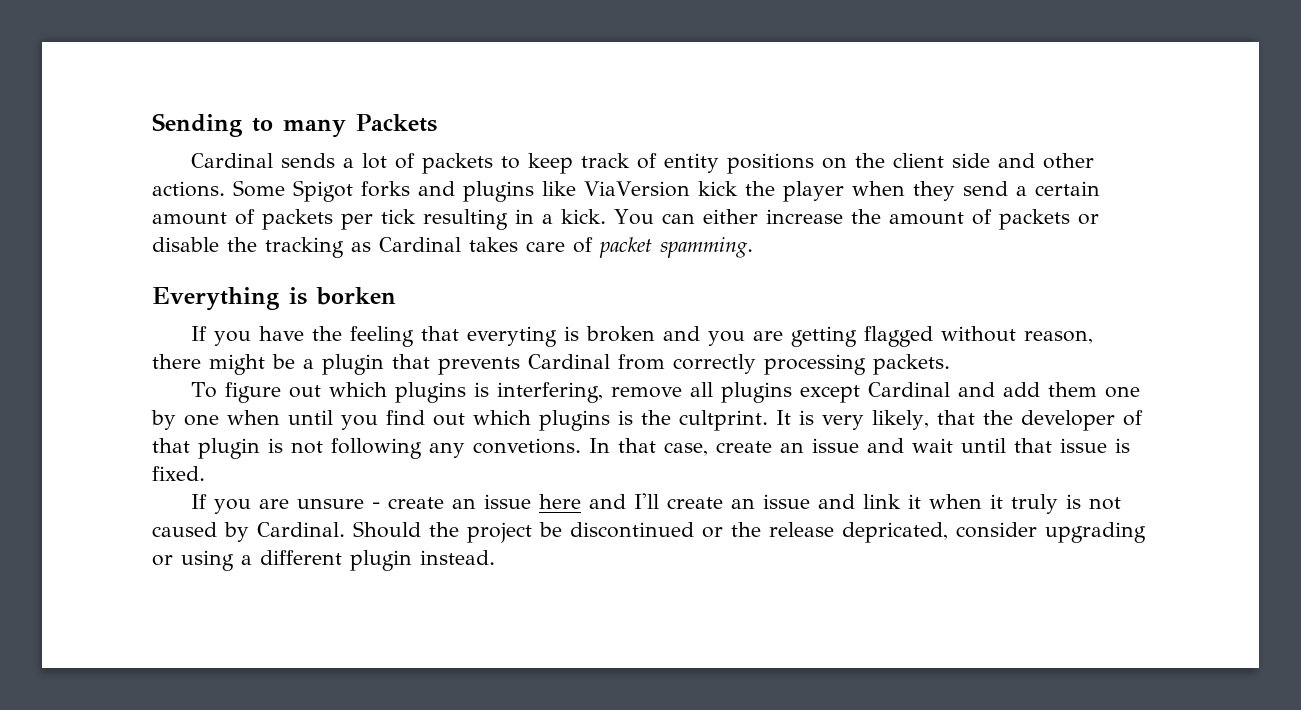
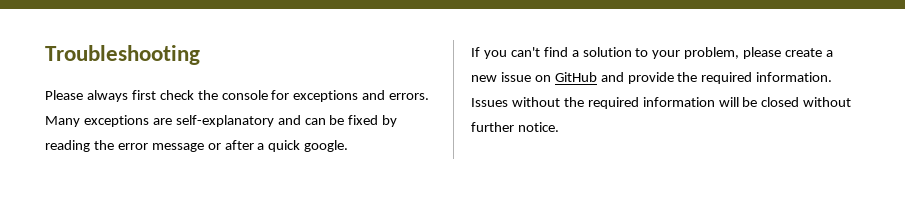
[152,113,437,138] [190,153,1094,174] [152,180,1100,202] [152,209,1099,230] [152,237,753,258] [152,287,396,311] [190,326,1093,347] [152,354,950,375] [190,382,1140,403] [151,410,1143,431] [152,438,1130,459] [152,466,205,481] [190,493,1121,514] [152,521,1146,543] [152,550,495,571] Sending to many Packets // Cardinal sends a lot of packets to keep track of entity positions on the client side and other actions. Some Spigot forks and plugins like ViaVersion kick the player when they send a certain amount of packets per tick resulting in a kick. You can either increase the amount of packets or disable the tracking as Cardinal takes care of packet spamming. // Everything is borken // If you have the feeling that everyting is broken and you are getting flagged without reason, there might be a plugin that prevents Cardinal from correctly processing packets. // To figure out which plugins is interfering, remove all plugins except Cardinal and add them one by one when until you find out which plugins is the cultprint. It is very likely, that the developer of that plugin is not following any convetions. In that case, create an issue and wait until that issue is fixed. // If you are unsure - create an issue here and I'll create an issue and link it when it truly is not caused by Cardinal. Should the project be discontinued or the release depricated, consider upgrading or using a different plugin instead. -> [45,45,200,65] [45,90,430,102] [45,115,398,127] [45,140,349,152] [471,47,834,59] [471,72,833,84] [471,97,852,109] [471,122,559,132] Troubleshooting // Please always first check the console for exceptions and errors. Many exceptions are self-explanatory and can be fixed by reading the error message or after a quick google. // If you can't find a solution to your problem, please create a new issue on GitHub and provide the required information. Issues without the required information will be closed without further notice.

